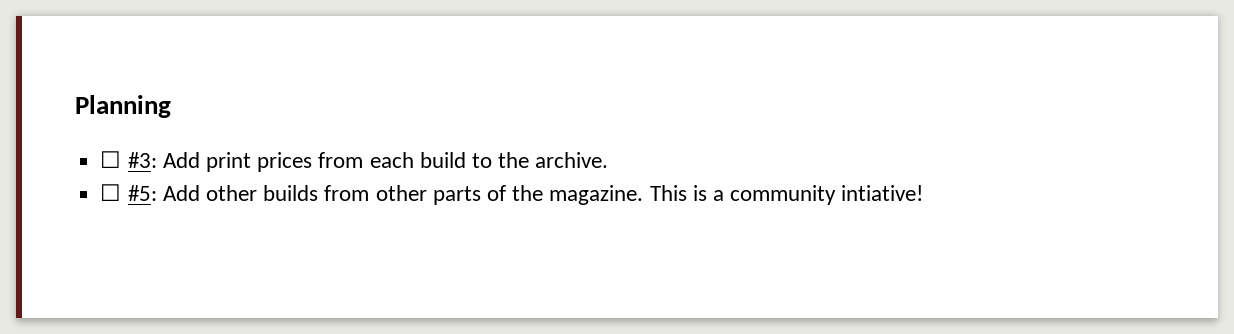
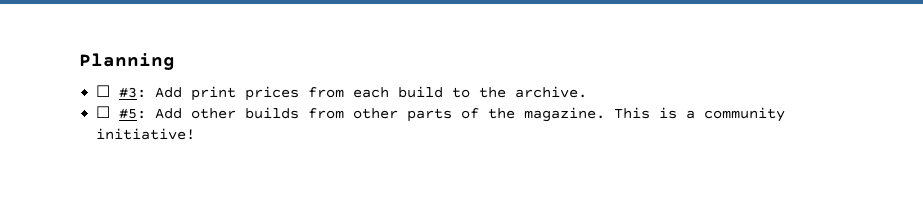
[841,185,924,201] intiative! -> [96,128,196,140] initiative!

